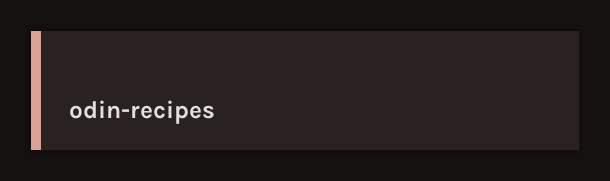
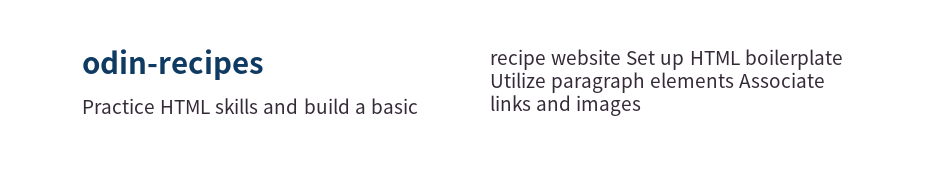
(215, 112) none -> [82,98,418,114] [490,49,843,70] [490,72,826,93] [490,95,642,116] // Practice HTML skills and build a basic recipe website Set up HTML boilerplate Utilize paragraph elements Associate links and images

